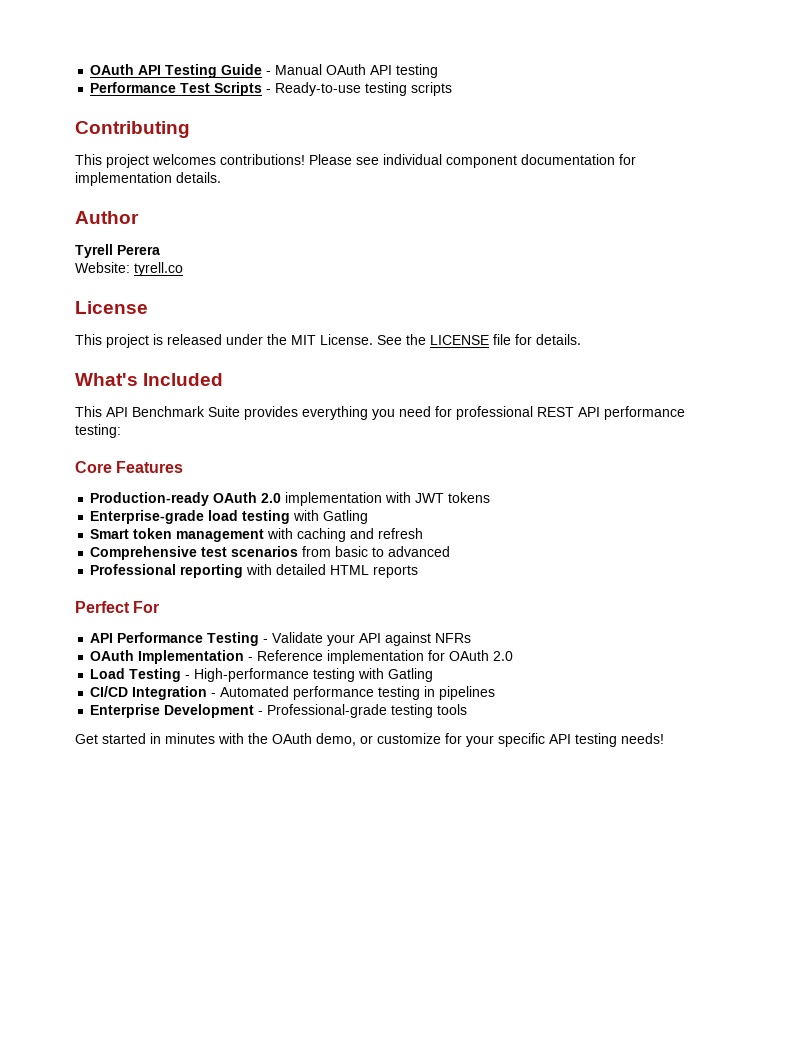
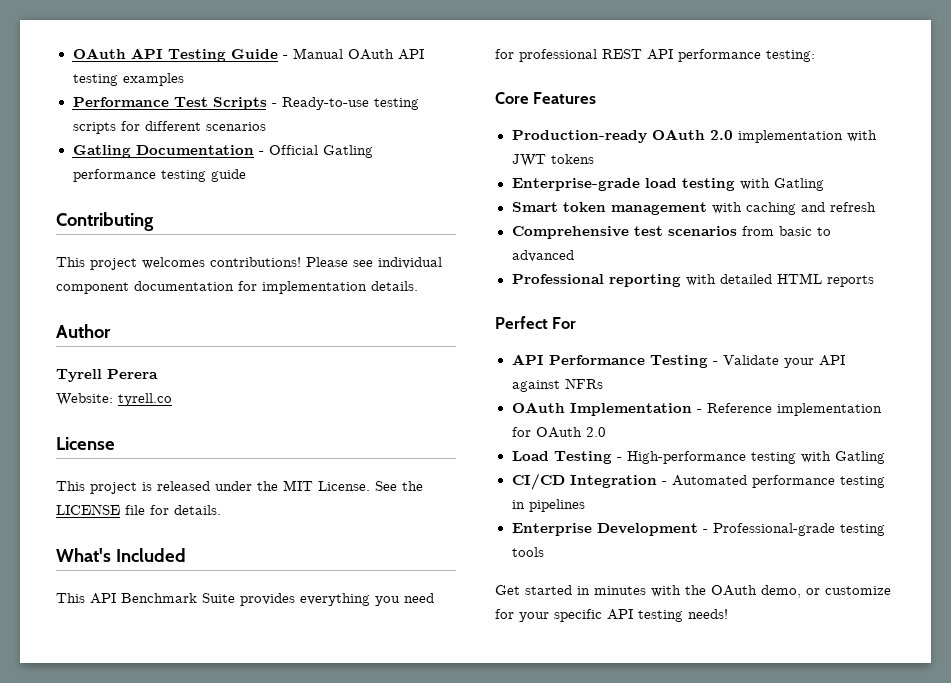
(439, 71) none -> [122,73,184,86] examples
(453, 89) none -> [120,121,266,131] [72,145,373,158] [72,169,246,182] for different scenarios // Gatling Documentation - Official Gatling performance testing guide

